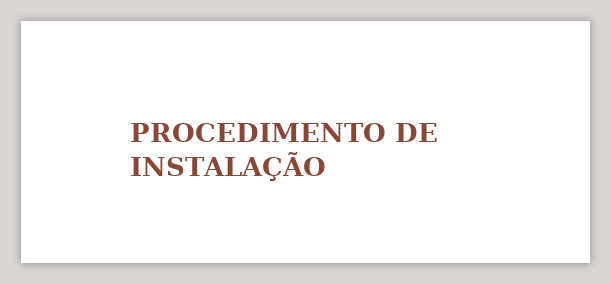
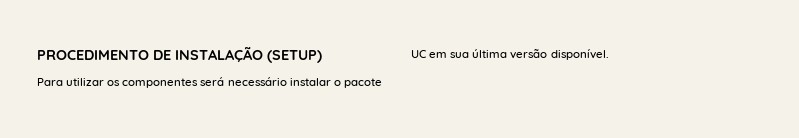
(326, 166) none -> [267,50,322,63] [37,77,382,88] [411,49,609,60] (SETUP) // Para utilizar os componentes será necessário instalar o pacote UC em sua última versão disponível.

